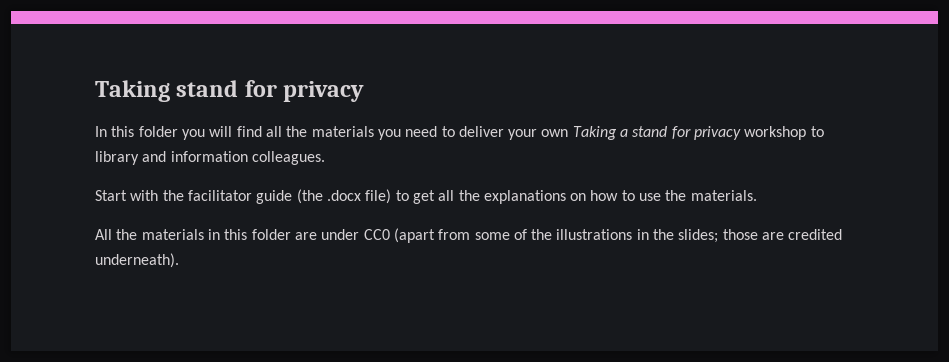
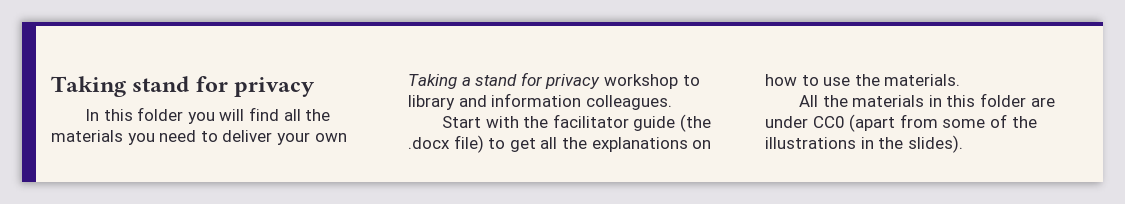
[678,229,843,243] [95,253,179,268] slides; those are credited underneath). -> [907,135,963,153] slides).

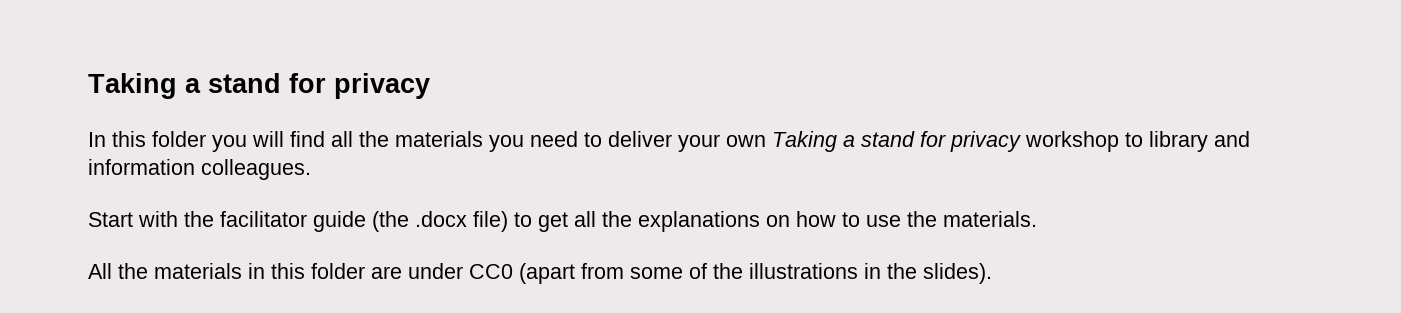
[51,76,126,97] Taking -> [88,73,201,99] Taking a

